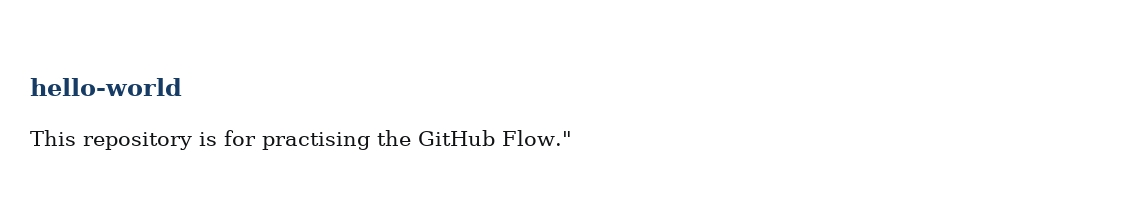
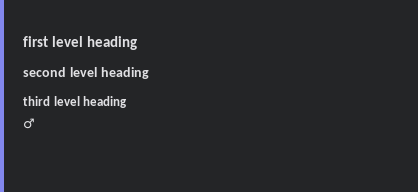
[30,78,182,96] [30,130,572,150] hello-world // This repository is for practising the GitHub Flow." -> [23,36,137,50] [23,67,149,79] [23,96,128,108] [23,118,35,129] first level heading // second level heading // third level heading // ♂

